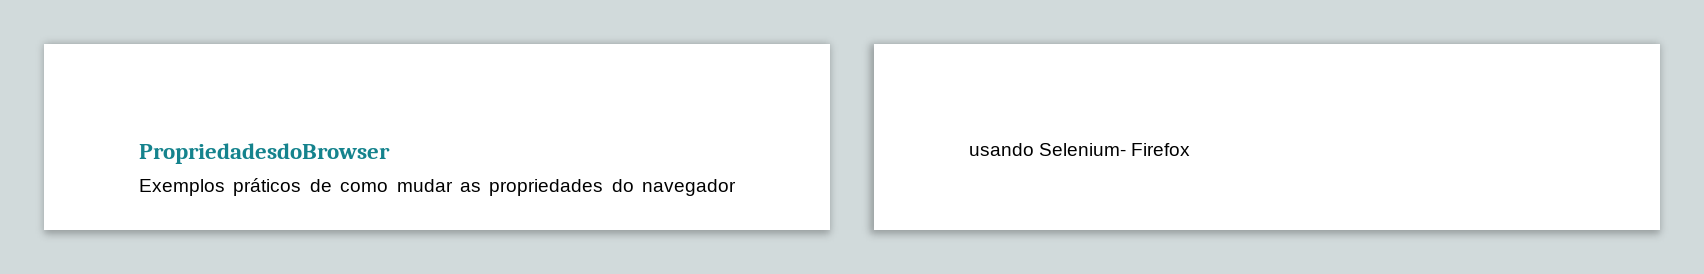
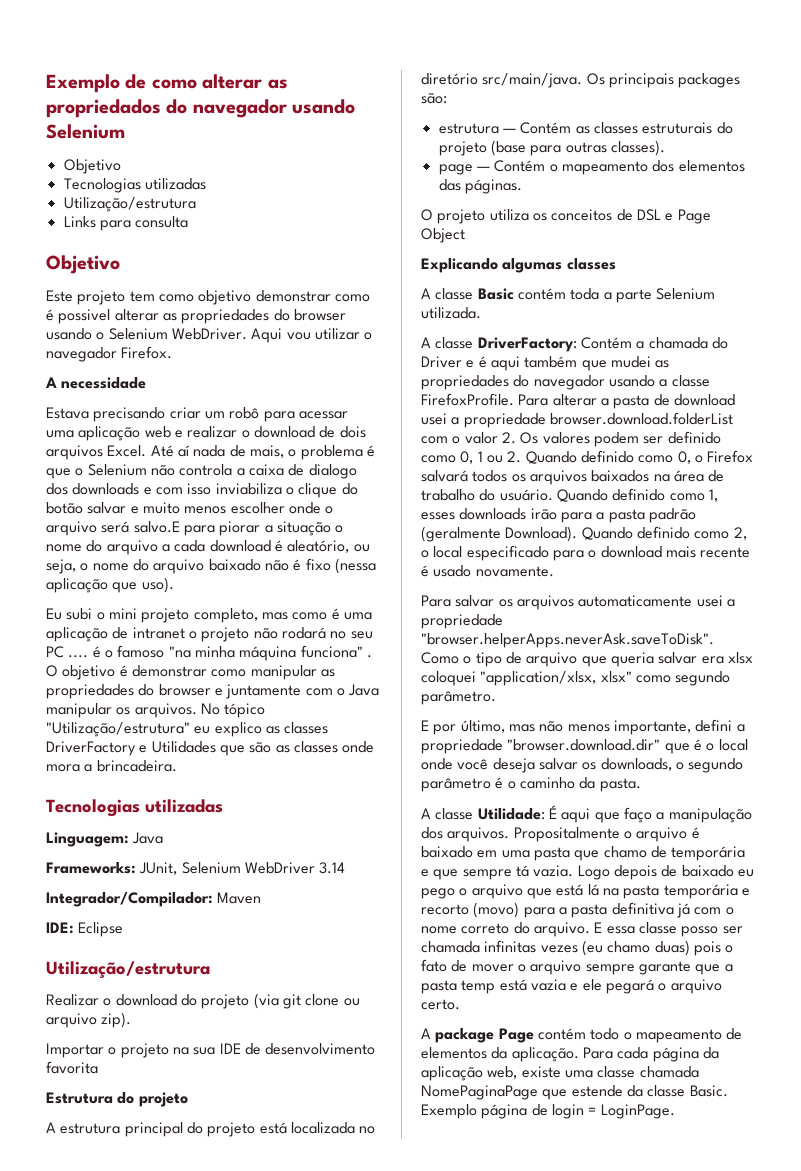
[139,143,390,164] [139,178,453,196] PropriedadesdoBrowser // Exemplos práticos de como mudar -> [46,74,288,93] [46,99,356,118] [46,124,125,139] [63,159,121,174] [63,178,206,193] [63,197,196,212] [63,216,189,231] [46,255,120,274] [46,290,370,305] [46,309,346,324] [46,328,373,343] [46,346,173,362] [45,377,147,389] [46,407,348,422] [46,426,366,441] [46,445,375,460] [46,464,357,479] [46,483,358,498] [46,502,334,514] [46,521,344,536] [46,540,370,555] [46,558,376,574] [46,577,174,593] [46,608,372,623] [46,627,373,642] [46,645,372,661] [46,665,335,680] [46,684,380,699] [46,703,266,718] [46,722,329,737] [46,741,375,756] [46,760,177,772] [46,799,223,817] [46,832,164,847] [46,862,346,875] [46,892,262,907] [46,922,124,937] [46,961,210,979] [46,993,360,1009] [46,1012,132,1028] [46,1043,376,1058] [46,1061,98,1074] [46,1092,188,1107] [46,1122,376,1137] [421,73,741,88] [421,93,447,104] [438,122,733,134] [438,140,665,156] [438,160,745,175] [438,179,522,194] [421,209,711,224] [421,228,465,243] [421,258,616,273] [421,288,716,303] [421,307,481,319] [421,337,728,352] [421,356,651,371] Exemplo de como alterar as propriedados do navegador usando Selenium // Objetivo // Tecnologias utilizadas // Utilização/estrutura // Links para consulta // Objetivo // Este projeto tem como objetivo demonstrar como é possivel alterar as propriedades do browser usando o Selenium WebDriver. Aqui vou utilizar o navegador Firefox. // A necessidade // Estava precisando criar um robô para acessar uma aplicação web e realizar o download de dois arquivos Excel. Até aí nada de mais, o problema é que o Selenium não controla a caixa de dialogo dos downloads e com isso inviabiliza o clique do botão salvar e muito menos escolher onde o arquivo será salvo.E para piorar a situação o nome do arquivo a cada download é aleatório, ou seja, o nome do arquivo baixado não é fixo (nessa aplicação que uso). // Eu subi o mini projeto completo, mas como é uma aplicação de intranet o projeto não rodará no seu PC .... é o famoso "na minha máquina funciona" . O objetivo é demonstrar como manipular as propriedades do browser e juntamente com o Java manipular os arquivos. No tópico "Utilização/estrutura" eu explico as classes DriverFactory e Utilidades que são as classes onde mora a brincadeira. // Tecnologias utilizadas // Linguagem: Java // Frameworks: JUnit, Selenium WebDriver 3.14 // Integrador/Compilador: Maven // IDE: Eclipse // Utilização/estrutura // Realizar o download do projeto (via git clone ou arquivo zip). // Importar o projeto na sua IDE de desenvolvimento favorita // Estrutura do projeto // A estrutura principal do projeto está localizada no diretório src/main/java. Os principais packages são: // estrutura — Contém as classes estruturais do projeto (base para outras classes). // page — Contém o mapeamento dos elementos das páginas. // O projeto utiliza os conceitos de DSL e Page Object // Explicando algumas classes // A classe Basic contém toda a parte Selenium utilizada. // A classe DriverFactory: Contém a chamada do Driver e é aqui também que mudei
[1039,143,1191,156] Selenium- Firefox -> [659,375,710,387] [421,393,735,409] [421,412,733,428] [421,431,721,447] [421,450,754,464] [421,470,725,485] [421,488,718,502] [421,508,696,523] [421,526,747,542] [421,545,751,561] [421,565,554,577] [421,595,735,610] [421,614,503,629] [421,633,714,648] [421,652,753,667] [421,671,731,686] [421,691,496,705] [421,719,745,735] [421,739,748,754] [421,758,744,773] [421,777,641,792] [421,805,752,823] [421,827,700,842] [421,846,746,861] [421,865,754,880] [421,884,750,899] [421,902,734,918] [421,922,743,937] [421,940,734,956] [421,959,733,975] [421,979,722,994] [421,999,460,1010] [421,1028,743,1043] [421,1047,719,1062] [421,1066,699,1081] [421,1085,728,1100] [421,1104,675,1119] a classe FirefoxProfile. Para alterar a pasta de download usei a propriedade browser.download.folderList com o valor 2. Os valores podem ser definido como 0, 1 ou 2. Quando definido como 0, o Firefox salvará todos os arquivos baixados na área de trabalho do usuário. Quando definido como 1, esses downloads irão para a pasta padrão (geralmente Download). Quando definido como 2, o local especificado para o download mais recente é usado novamente. // Para salvar os arquivos automaticamente usei a propriedade "browser.helperApps.neverAsk.saveToDisk". Como o tipo de arquivo que queria salvar era xlsx coloquei "application/xlsx, xlsx" como segundo parâmetro. // E por último, mas não menos importante, defini a propriedade "browser.download.dir" que é o local onde você deseja salvar os downloads, o segundo parâmetro é o caminho da pasta. // A classe Utilidade: É aqui que faço a manipulação dos arquivos. Propositalmente o arquivo é baixado em uma pasta que chamo de temporária e que sempre tá vazia. Logo depois de baixado eu pego o arquivo que está lá na pasta temporária e recorto (movo) para a pasta definitiva já com o nome correto do arquivo. E essa classe posso ser chamada infinitas vezes (eu chamo duas) pois o fato de mover o arquivo sempre garante que a pasta temp está vazia e ele pegará o arquivo certo. // A package Page contém todo o mapeamento de elementos da aplicação. Para cada página da aplicação web, existe uma classe chamada NomePaginaPage que estende da classe Basic. Exemplo página de login = LoginPage.

